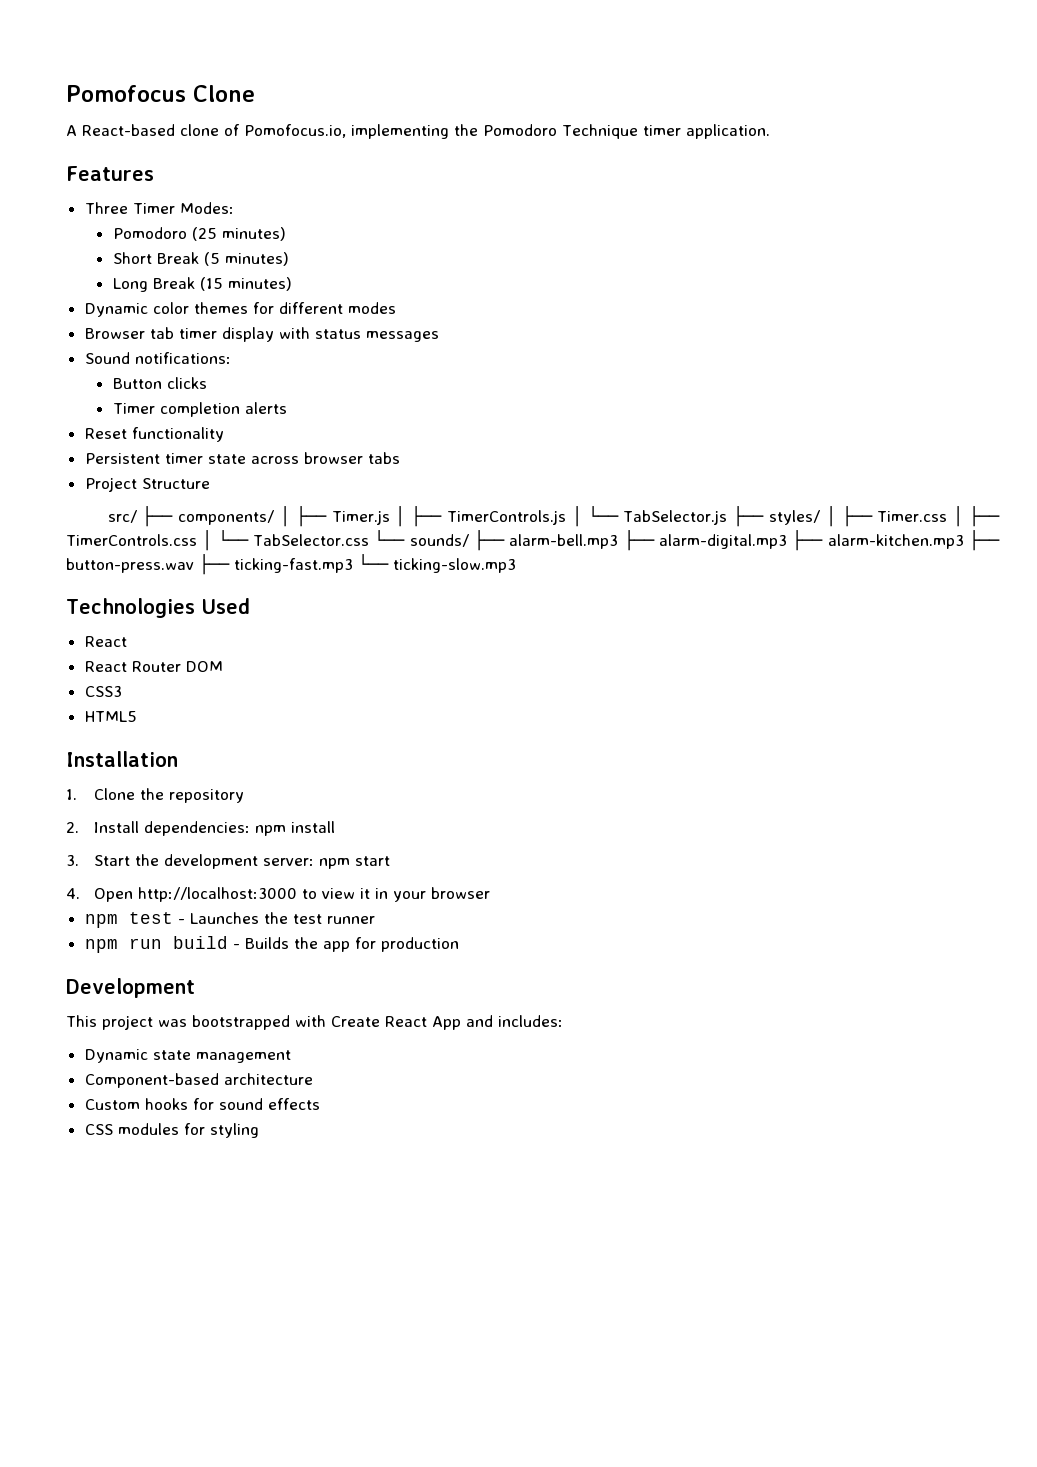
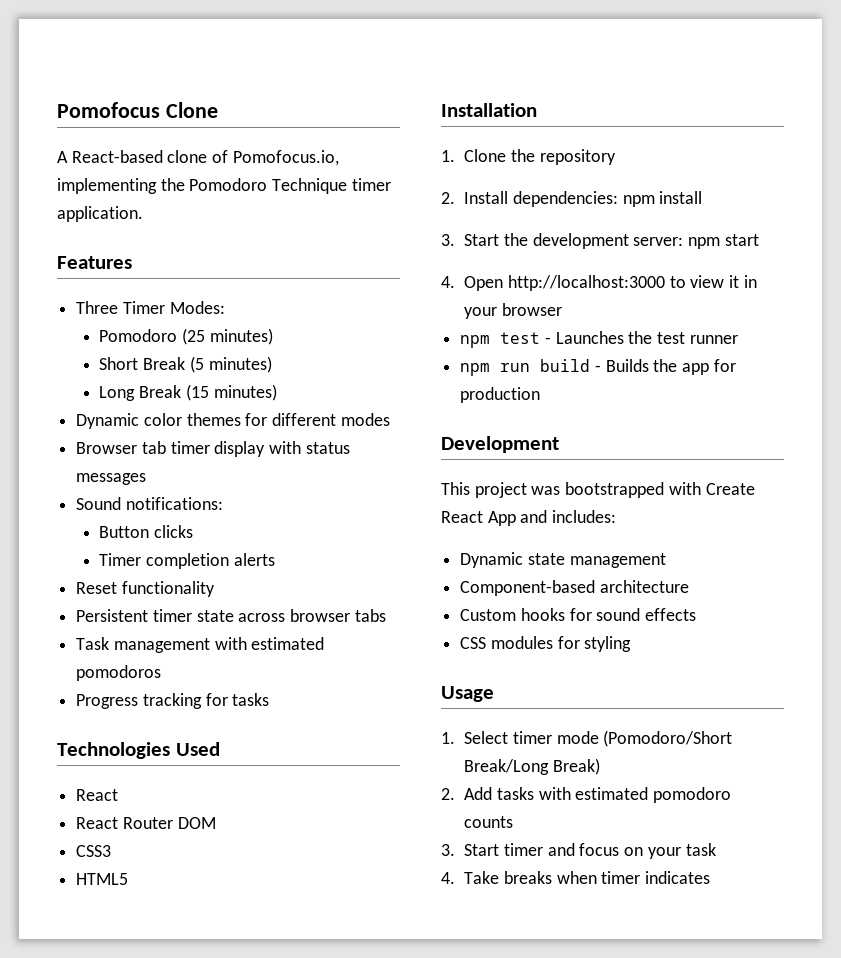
[84,477,210,492] [107,506,1001,527] [66,530,1000,551] [66,554,516,575] Project Structure // src/ ├── components/ │ ├── Timer.js │ ├── TimerControls.js │ └── TabSelector.js ├── styles/ │ ├── Timer.css │ ├── TimerControls.css │ └── TabSelector.css └── sounds/ ├── alarm-bell.mp3 ├── alarm-digital.mp3 ├── alarm-kitchen.mp3 ├── button-press.wav ├── ticking-fast.mp3 └── ticking-slow.mp3 -> [76,637,325,653] [76,665,162,681] [76,693,270,709] Task management with estimated pomodoros // Progress tracking for tasks
(259, 1130) none -> [441,686,494,702] [441,730,733,747] [464,758,600,775] [441,787,732,803] [464,816,514,828] [441,843,716,859] [441,871,711,884] // Usage // 1. Select timer mode (Pomodoro/Short Break/Long Break) // 2. Add tasks with estimated pomodoro counts // 3. Start timer and focus on your task // 4. Take breaks when timer indicates

